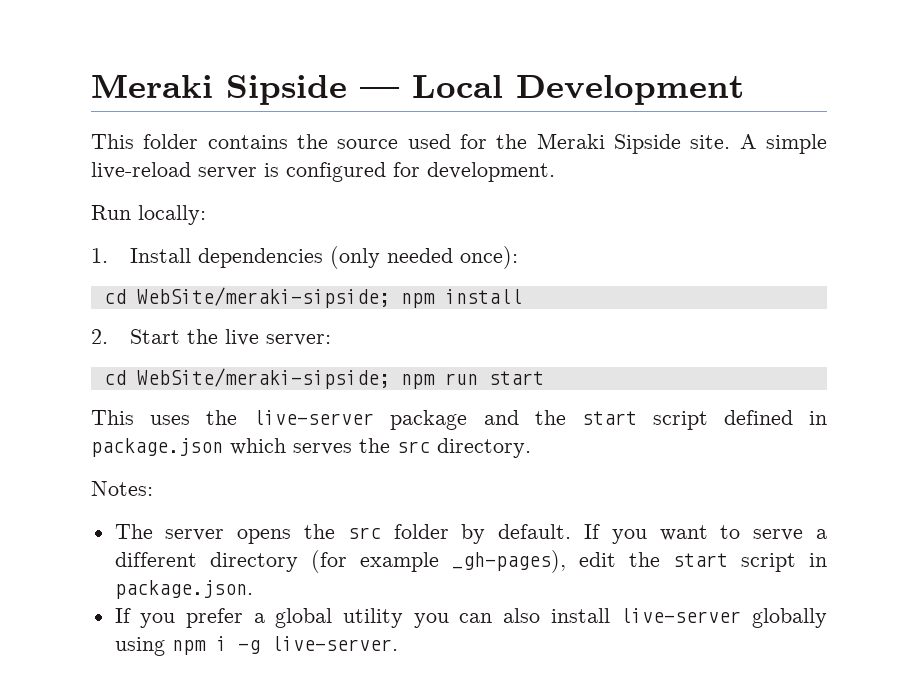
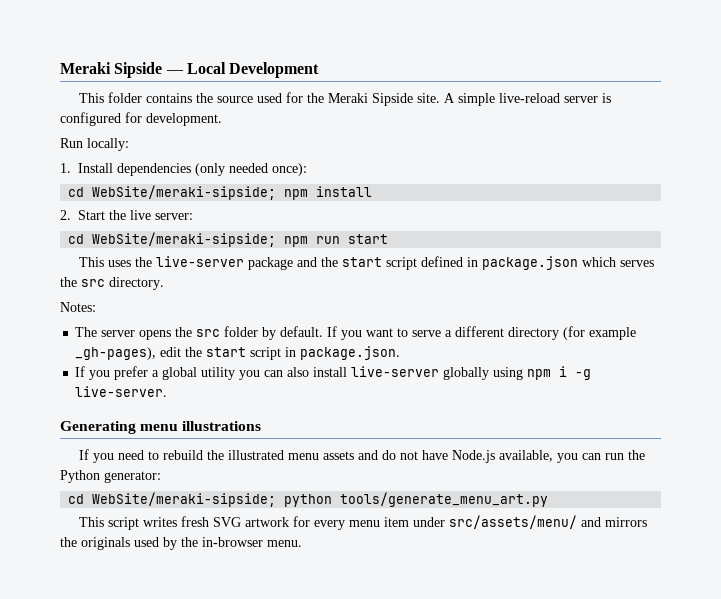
(398, 643) none -> [60,421,262,434] [78,449,645,463] [60,470,161,483] [68,492,549,507] [78,515,647,530] [60,537,302,550] // Generating menu illustrations // If you need to rebuild the illustrated menu assets and do not have Node.js available, you can run the Python generator: // cd WebSite/meraki-sipside; python tools/generate_menu_art.py // This script writes fresh SVG artwork for every menu item under src/assets/menu/ and mirrors the originals used by the in-browser menu.

